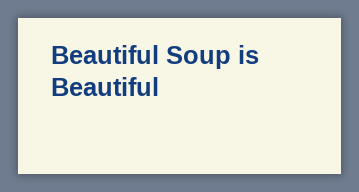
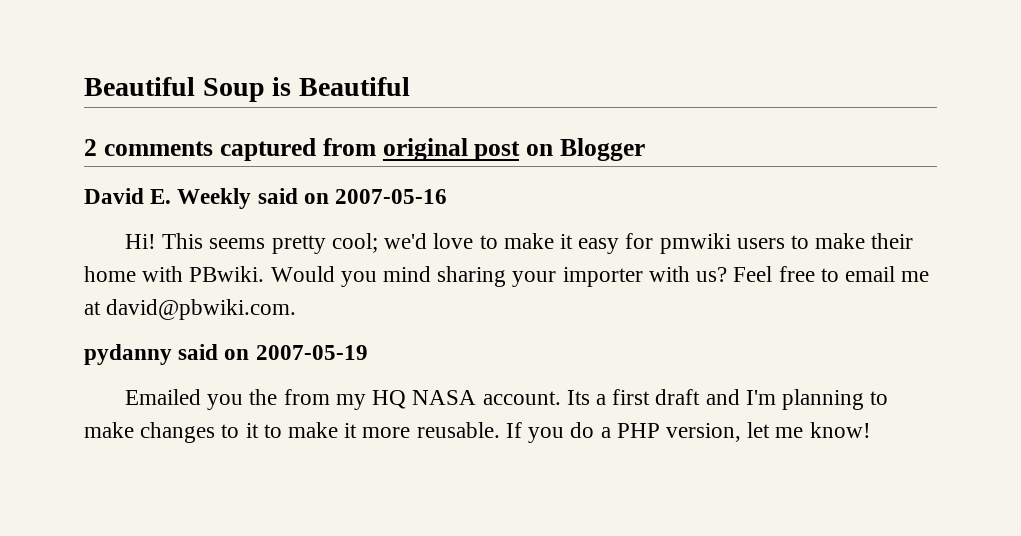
(159, 86) none -> [84,138,646,161] [84,188,448,209] [125,233,914,254] [84,266,930,287] [84,299,297,320] [84,344,368,365] [125,389,889,410] [84,422,871,443] // 2 comments captured from original post on Blogger // David E. Weekly said on 2007-05-16 // Hi! This seems pretty cool; we'd love to make it easy for pmwiki users to make their home with PBwiki. Would you mind sharing your importer with us? Feel free to email me at david@pbwiki.com. // pydanny said on 2007-05-19 // Emailed you the from my HQ NASA account. Its a first draft and I'm planning to make changes to it to make it more reusable. If you do a PHP version, let me know!

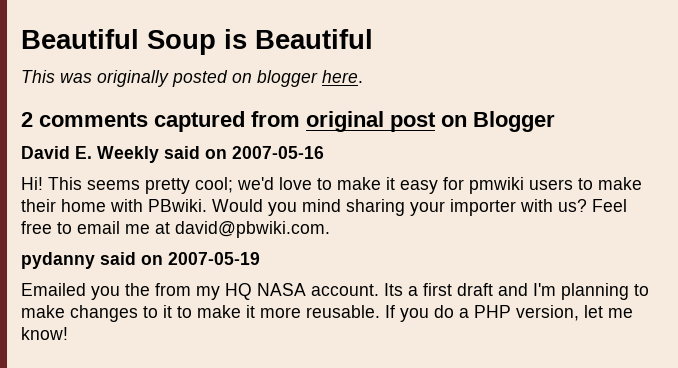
(410, 86) none -> [21,70,363,87] // This was originally posted on blogger here.

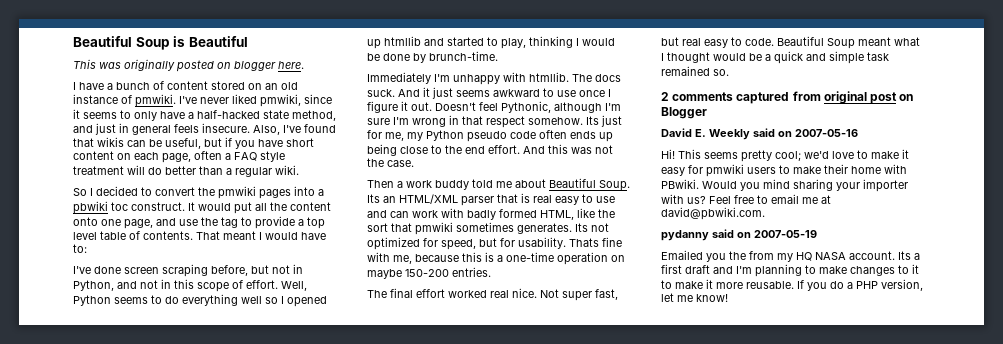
(363, 76) none -> [73,81,298,90] [73,94,332,107] [73,109,336,121] [73,123,336,135] [73,137,314,149] [73,151,285,163] [73,165,299,177] [73,186,324,199] [73,201,331,214] [73,216,325,229] [73,231,326,240] [73,244,87,253] [73,264,303,277] [73,279,307,292] [73,294,327,307] [367,36,615,49] [367,51,498,63] [367,72,621,85] [367,87,611,99] [367,101,621,113] [367,115,622,128] [367,130,613,142] [367,144,613,156] [367,158,414,167] [367,178,630,191] [367,193,615,206] [367,208,615,220] [367,222,609,235] [367,237,622,250] [367,252,625,265] [367,267,491,279] [367,288,618,301] [661,36,920,49] [661,51,889,64] [661,66,729,76] // I have a bunch of content stored on an old instance of pmwiki. I've never liked pmwiki, since it seems to only have a half-hacked state method, and just in general feels insecure. Also, I've found that wikis can be useful, but if you have short content on each page, often a FAQ style treatment will do better than a regular wiki. // So I decided to convert the pmwiki pages into a pbwiki toc construct. It would put all the content onto one page, and use the tag to provide a top level table of contents. That meant I would have to: // I've done screen scraping before, but not in Python, and not in this scope of effort. Well, Python seems to do everything well so I opened up htmllib and started to play, thinking I would be done by brunch-time. // Immediately I'm unhappy with htmllib. The docs suck. And it just seems awkward to use once I figure it out. Doesn't feel Pythonic, although I'm sure I'm wrong in that respect somehow. Its just for me, my Python pseudo code often ends up being close to the end effort. And this was not the case. // Then a work buddy told me about Beautiful Soup. Its an HTML/XML parser that is real easy to use and can work with badly formed HTML, like the sort that pmwiki sometimes generates. Its not optimized for speed, but for usability. Thats fine with me, because this is a one-time operation on maybe 150-200 entries. // The final effort worked real nice. Not super fast, but real easy to code. Beautiful Soup meant what I thought would be a quick and simple task remained so.

